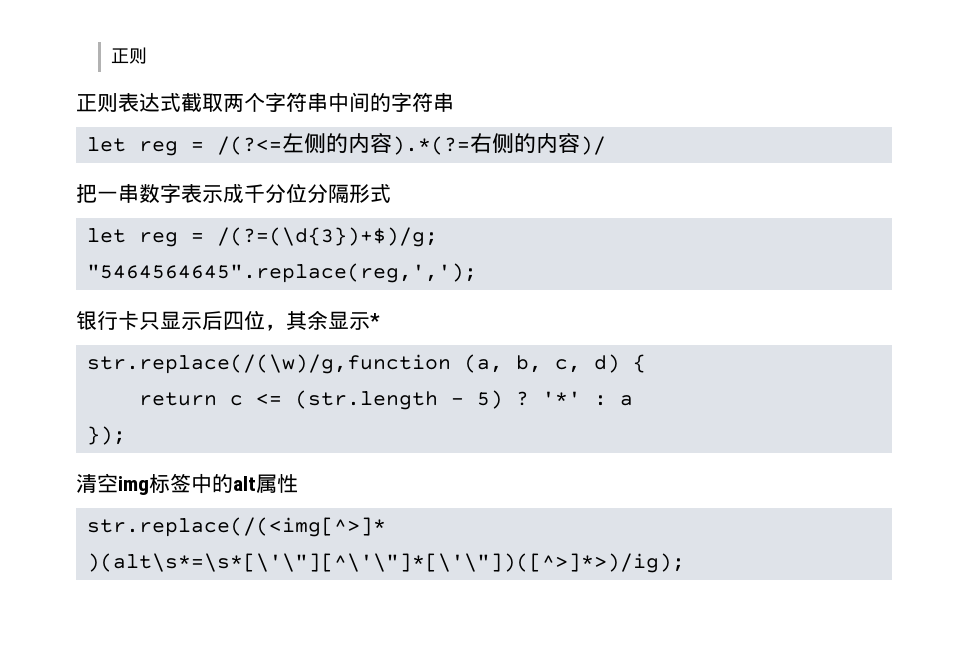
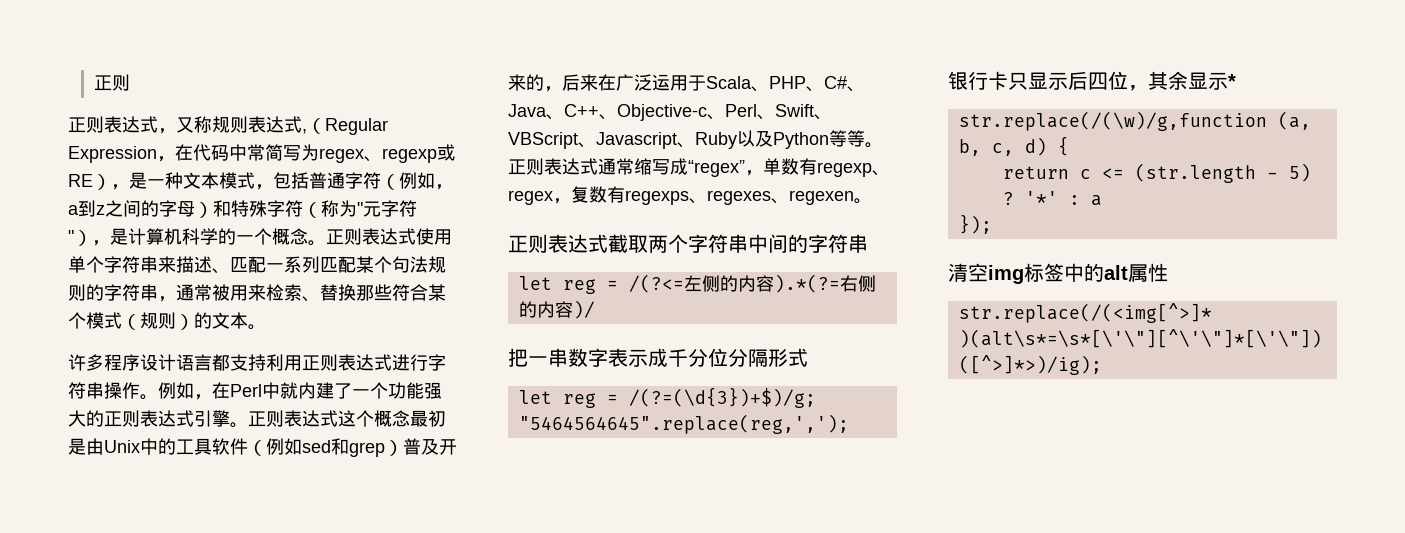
[110,47,147,64] 正则 -> [93,74,130,91] [68,116,388,135] [68,144,455,163] [68,172,453,190] [68,200,417,218] [68,228,452,246] [68,256,446,274] [68,284,446,302] [68,312,266,330] [68,354,446,371] [68,382,442,400] [68,410,446,428] [68,438,457,457] [508,74,865,92] [508,104,832,121] [508,130,883,149] [508,158,890,177] [508,186,872,205] 正则 // 正则表达式，又称规则表达式,（Regular Expression，在代码中常简写为regex、regexp或RE），是一种文本模式，包括普通字符（例如，a到z之间的字母）和特殊字符（称为"元字符"），是计算机科学的一个概念。正则表达式使用单个字符串来描述、匹配一系列匹配某个句法规则的字符串，通常被用来检索、替换那些符合某个模式（规则）的文本。 // 许多程序设计语言都支持利用正则表达式进行字符串操作。例如，在Perl中就内建了一个功能强大的正则表达式引擎。正则表达式这个概念最初是由Unix中的工具软件（例如sed和grep）普及开来的，后来在广泛运用于Scala、PHP、C#、Java、C++、Objective-c、Perl、Swift、VBScript、Javascript、Ruby以及Python等等。正则表达式通常缩写成“regex”，单数有regexp、regex，复数有regexps、regexes、regexen。

